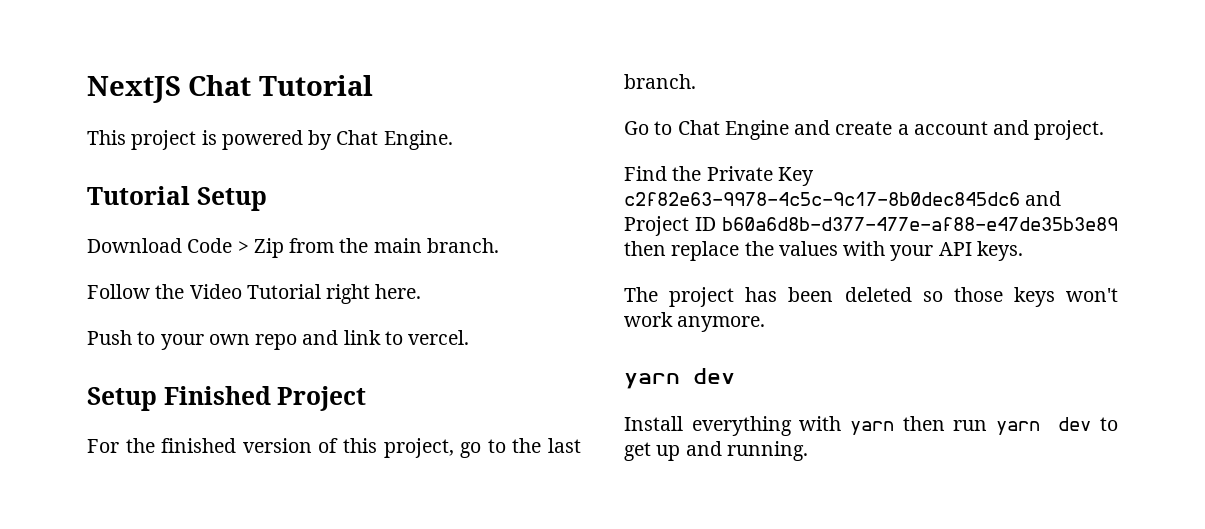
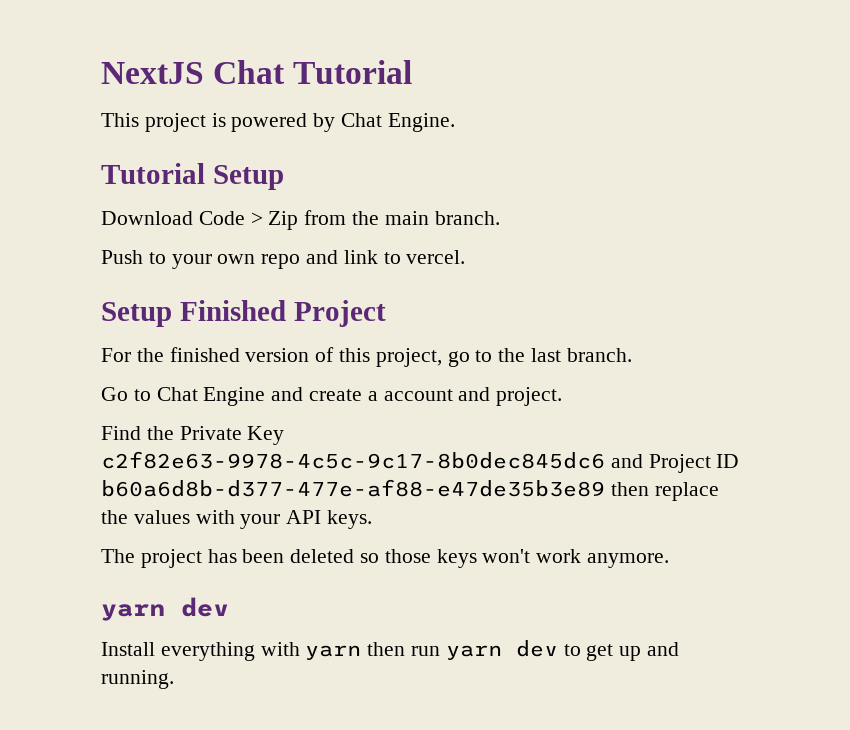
[87,284,422,304] // Follow the Video Tutorial right here. -> (500, 218) none

